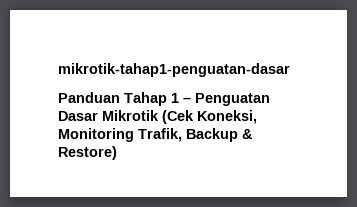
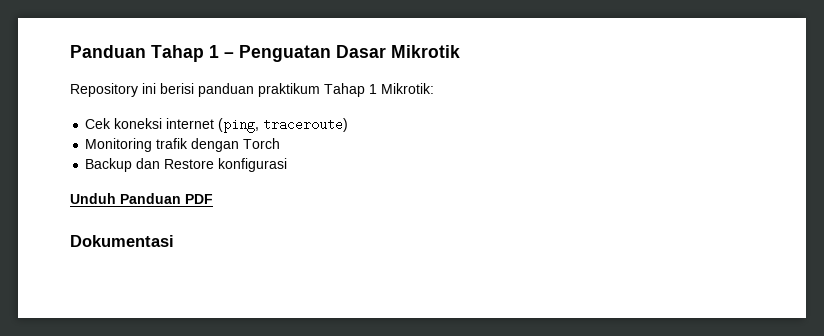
[58,63,290,77] mikrotik-tahap1-penguatan-dasar // -> (70, 51) none
[162,110,257,124] [58,128,253,142] [58,146,117,160] (Cek Koneksi, Monitoring Trafik, Backup & Restore) -> [70,83,434,97] [85,118,349,133] [85,138,281,152] [85,158,288,172] [70,193,213,204] [70,235,174,247] // Repository ini berisi panduan praktikum Tahap 1 Mikrotik: // Cek koneksi internet (ping, traceroute) // Monitoring trafik dengan Torch // Backup dan Restore konfigurasi // Unduh Panduan PDF // Dokumentasi

